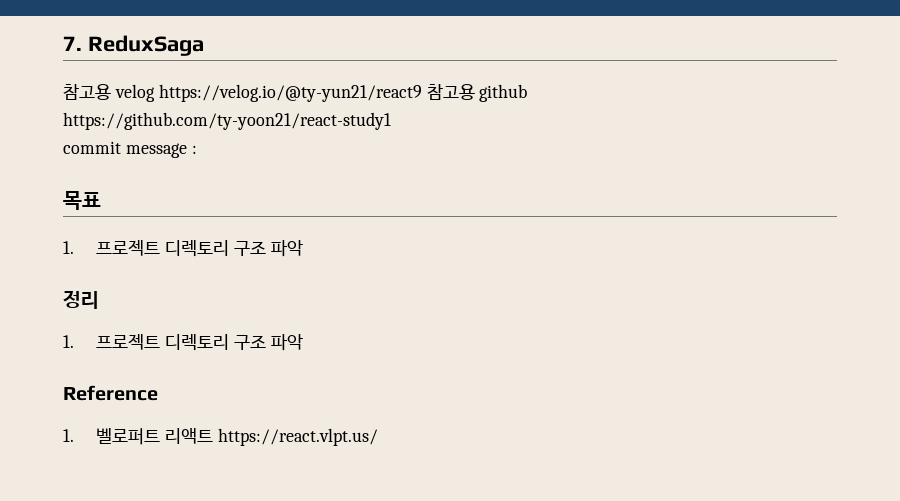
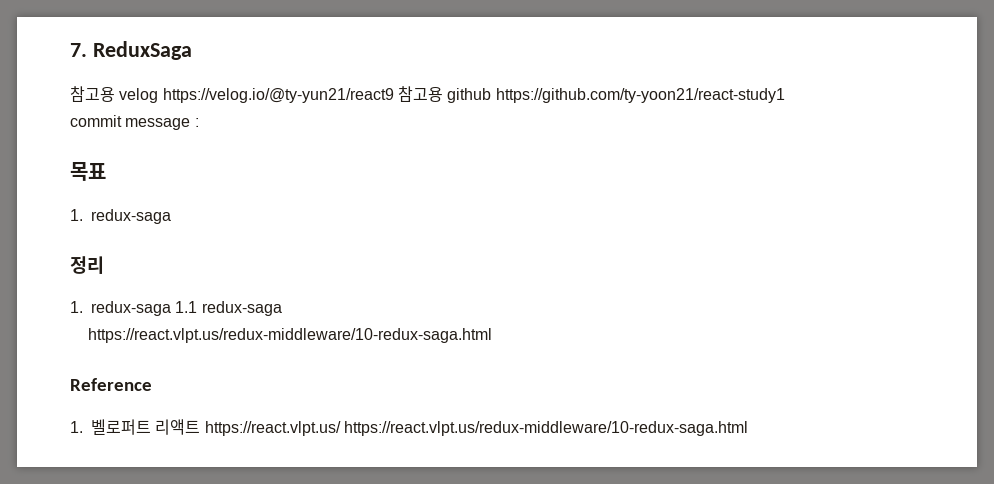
[96,240,303,257] [63,290,99,309] [63,334,303,351] 프로젝트 디렉토리 구조 파악 // 정리 // 1. 프로젝트 디렉토리 구조 파악 -> [91,209,171,224] [70,256,104,274] [70,301,282,316] [88,328,493,343] redux-saga // 정리 // 1. redux-saga 1.1 redux-saga // https://react.vlpt.us/redux-middleware/10-redux-saga.html
(378, 437) none -> [343,421,748,436] https://react.vlpt.us/redux-middleware/10-redux-saga.html

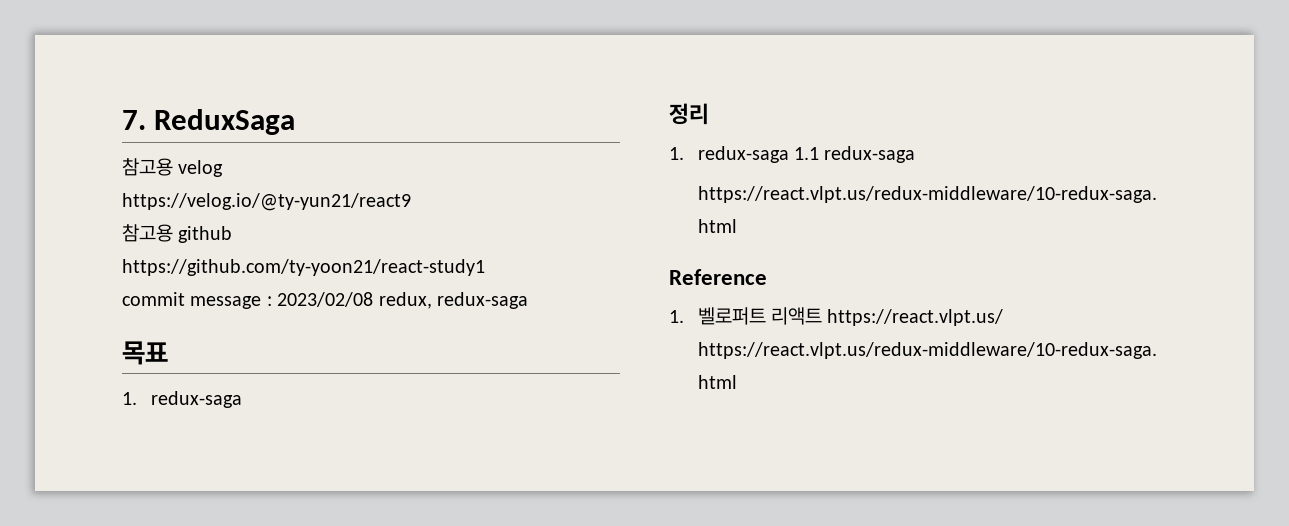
(159, 95) none -> (224, 168) //
(394, 95) none -> (411, 202) //
(492, 95) none -> (233, 234) //
(199, 122) none -> [277,292,528,309] 2023/02/08 redux, redux-saga

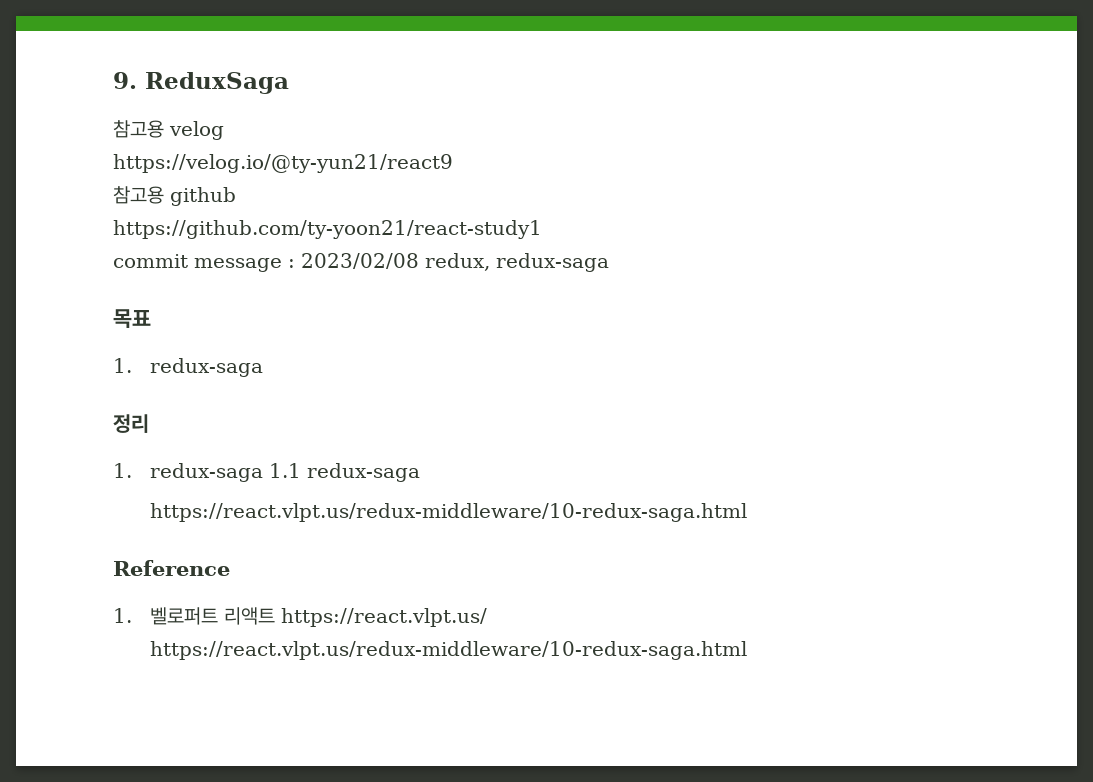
[122,110,146,130] 7. -> [113,72,137,89] 9.

